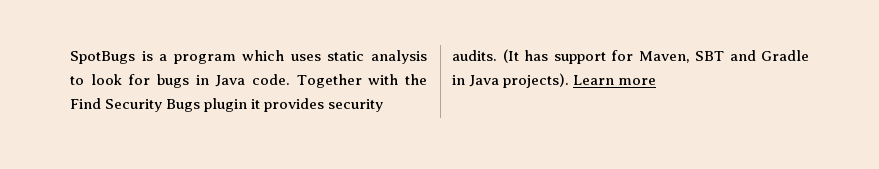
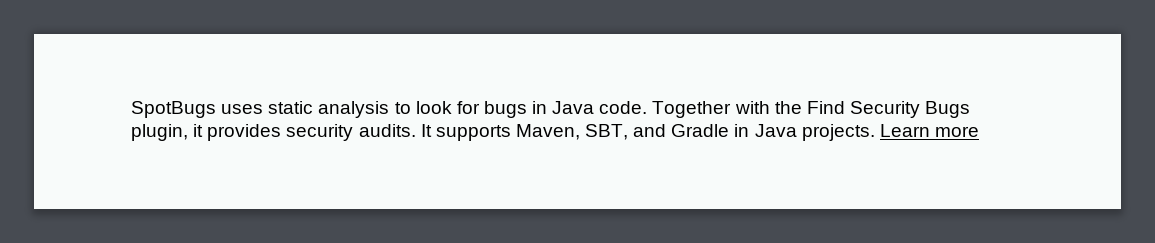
[141,50,285,64] is a program which -> (216, 109) none
[204,98,248,112] plugin -> [131,124,188,141] plugin,
[502,49,724,64] (It has support for Maven, SBT -> [420,124,629,141] It supports Maven, SBT,
[503,73,570,88] projects). -> [801,124,875,141] projects.

